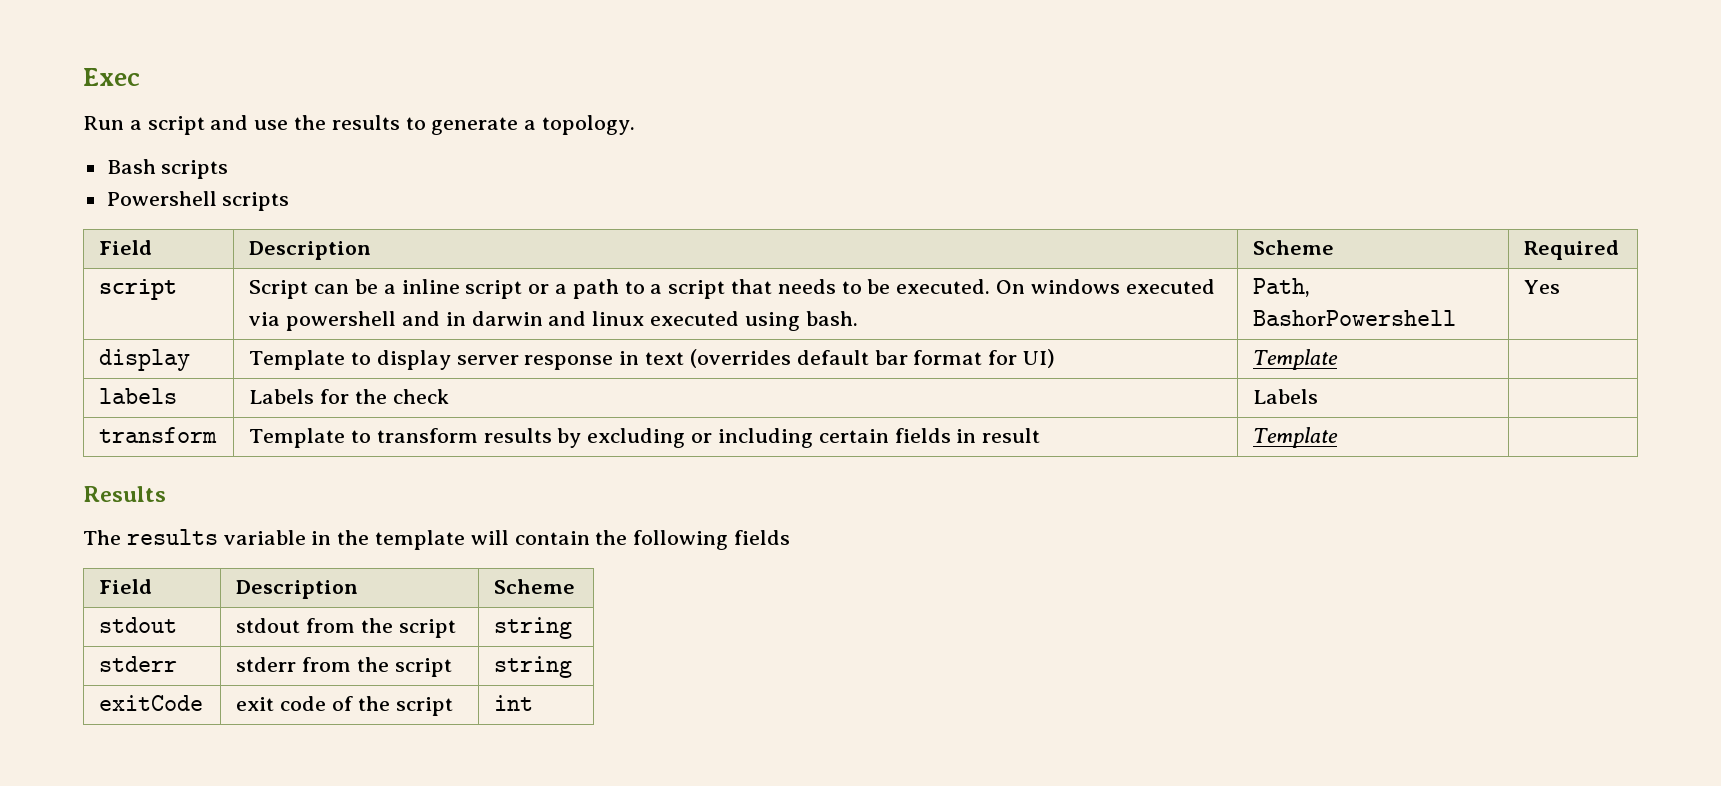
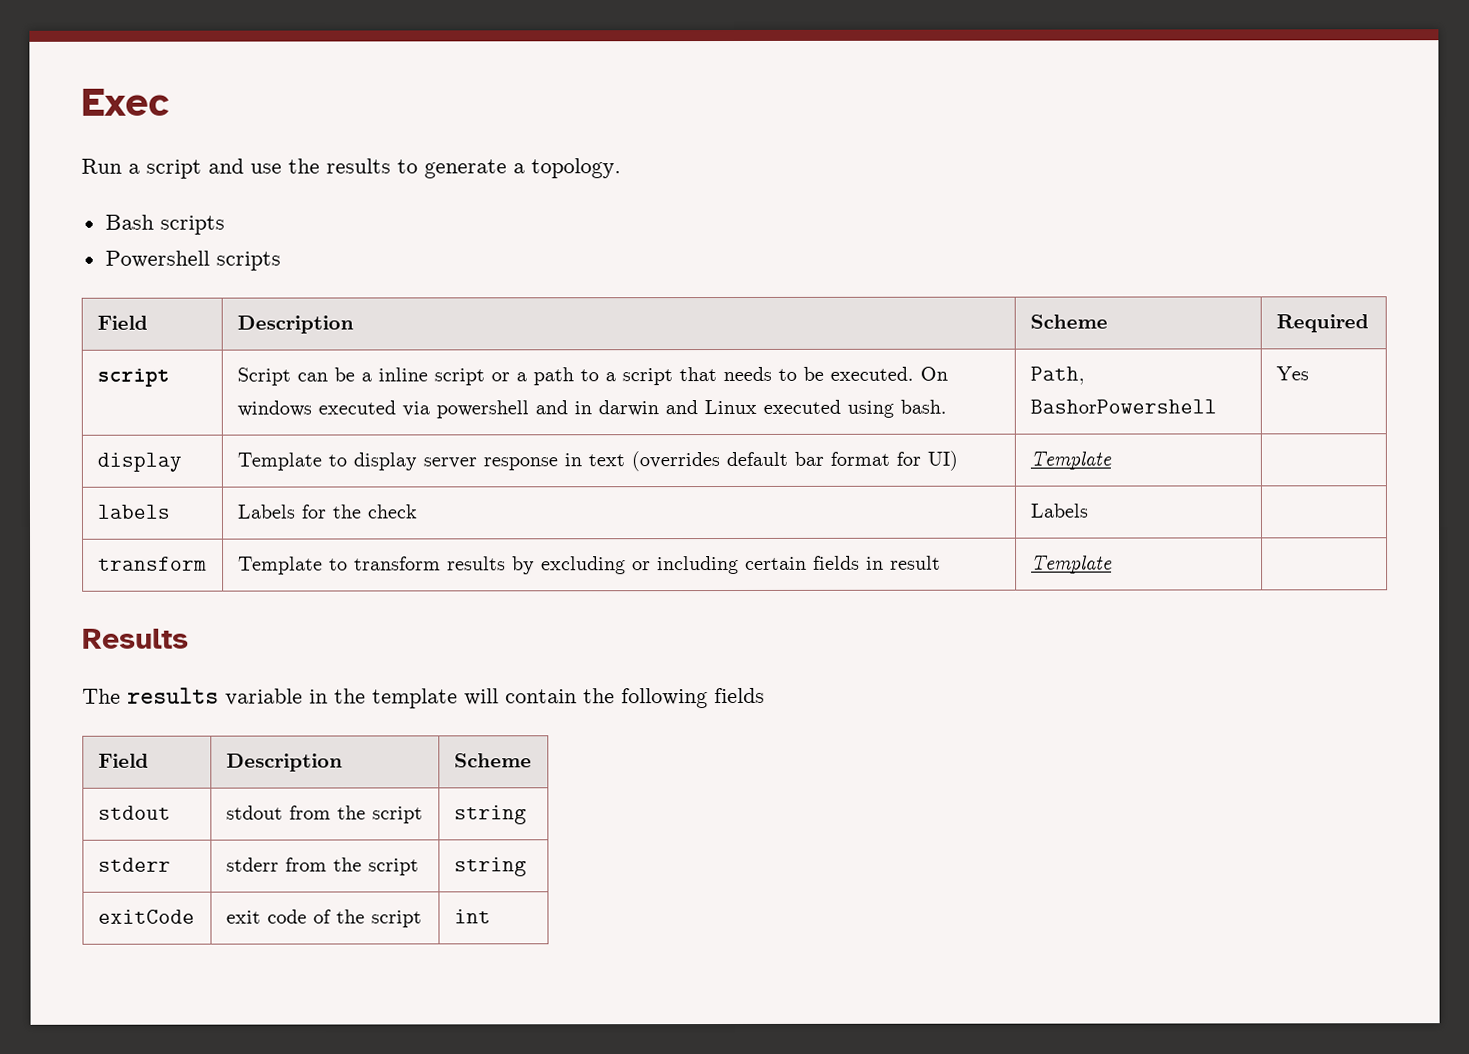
[592,311,645,326] linux -> [703,399,757,415] Linux

